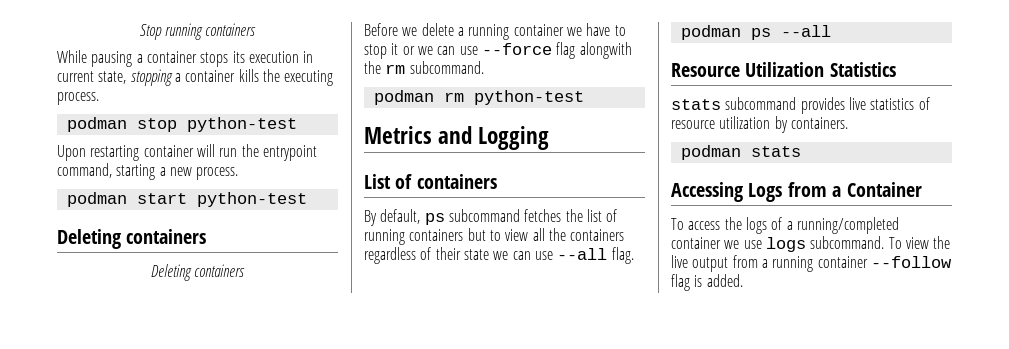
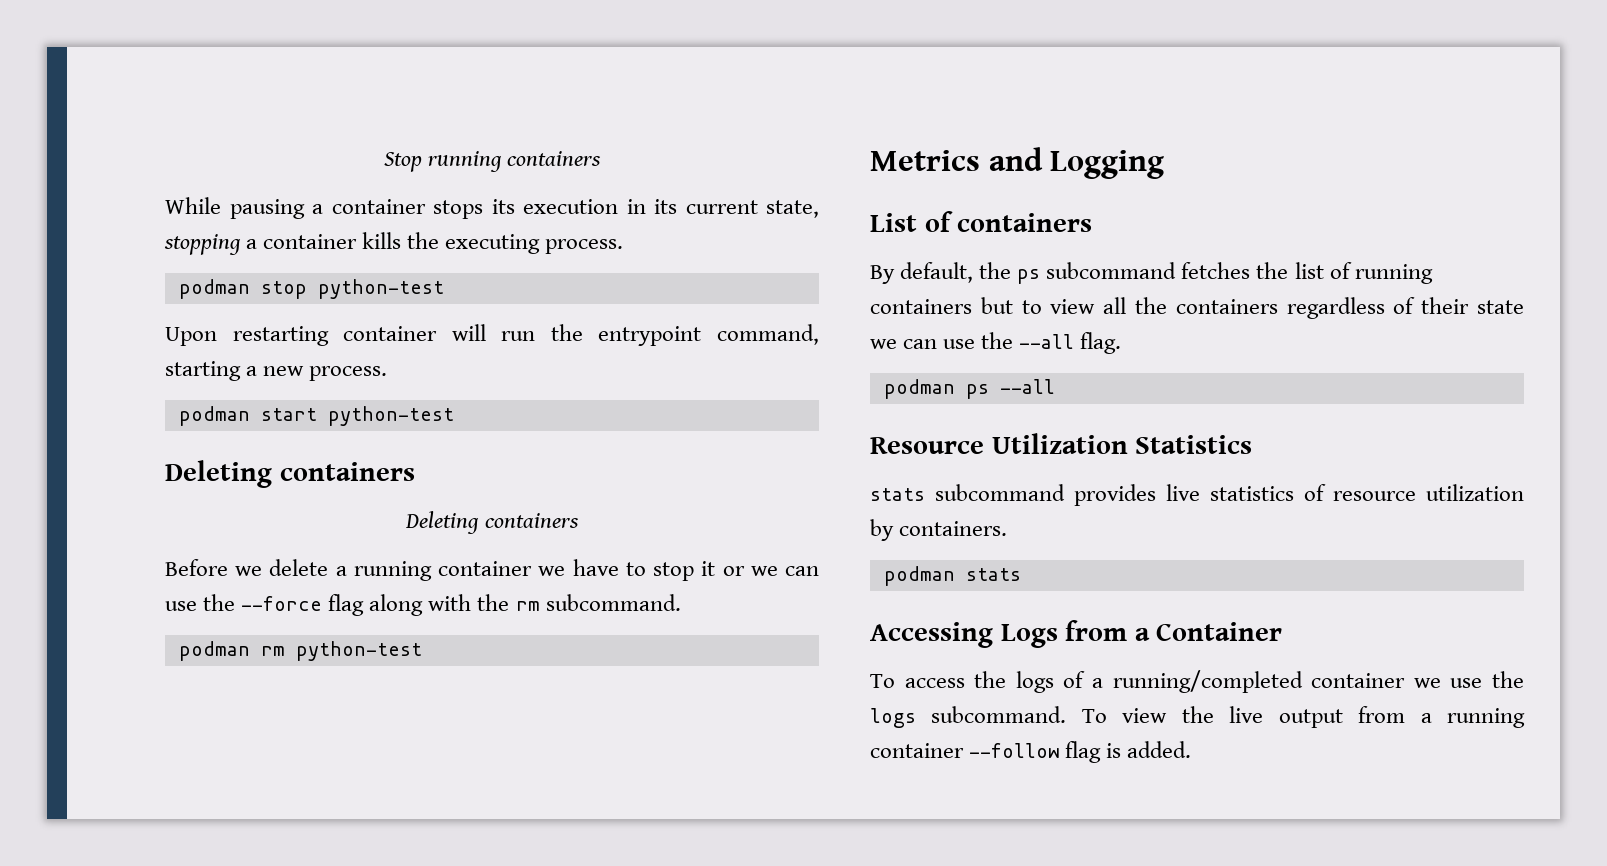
(314, 57) none -> [654,199,677,214] its
(478, 50) none -> [203,594,236,611] the
[579,42,632,59] alongwith -> [369,594,472,616] along with
(421, 216) none -> [979,262,1012,279] the
(553, 255) none -> [981,332,1014,349] the
(762, 244) none -> [1492,671,1524,688] the

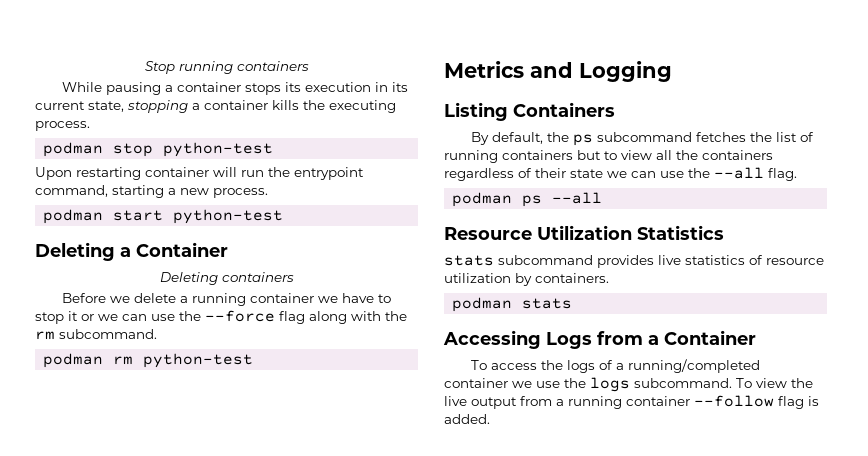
[279,462,415,481] containers -> [120,242,228,257] a Container
[870,211,1093,232] List of containers -> [444,102,615,121] Listing Containers

